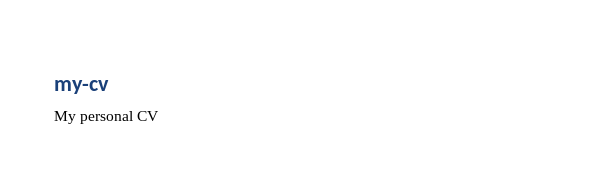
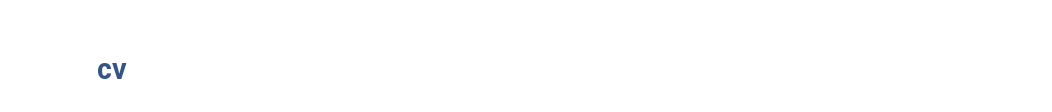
[54,80,109,94] [54,111,160,124] my-cv // My personal CV -> [97,63,127,79] cv

